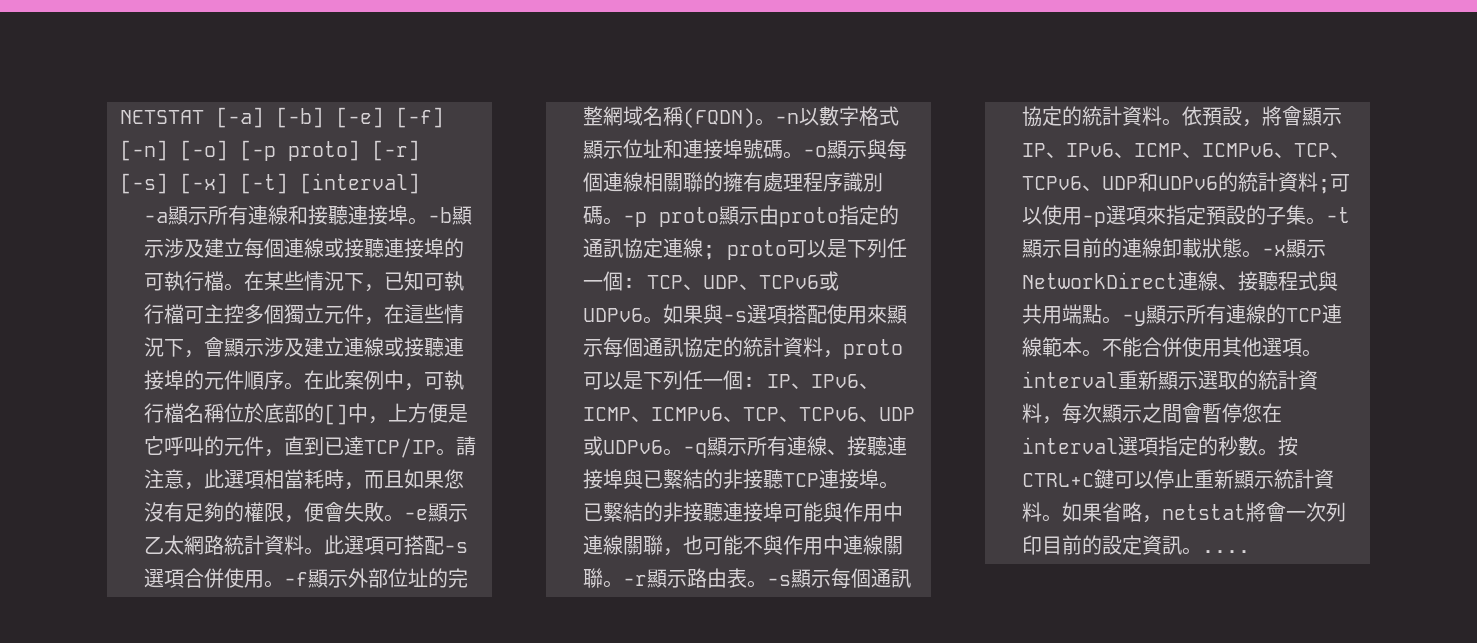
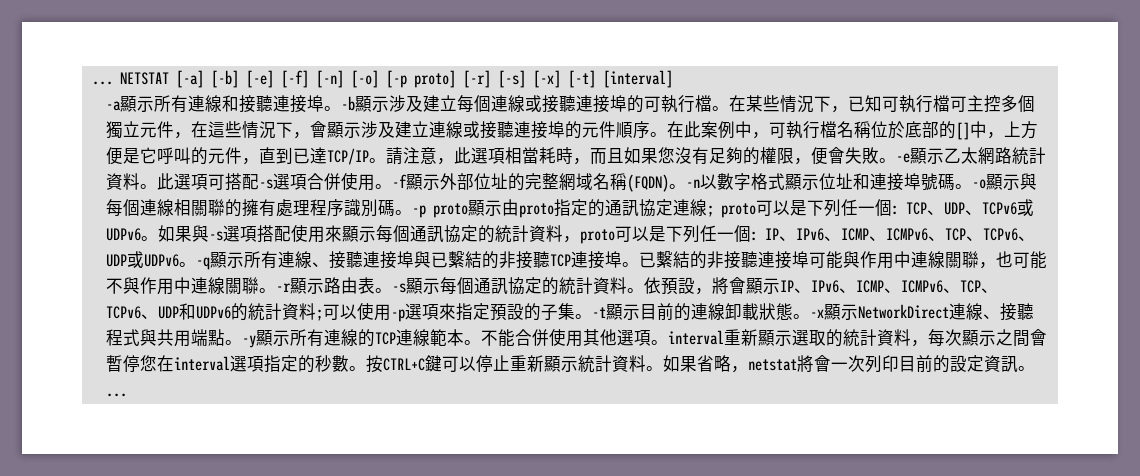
(119, 117) none -> [92,81,114,85] ...
[1201,550,1250,553] .... -> [106,393,128,397] ...

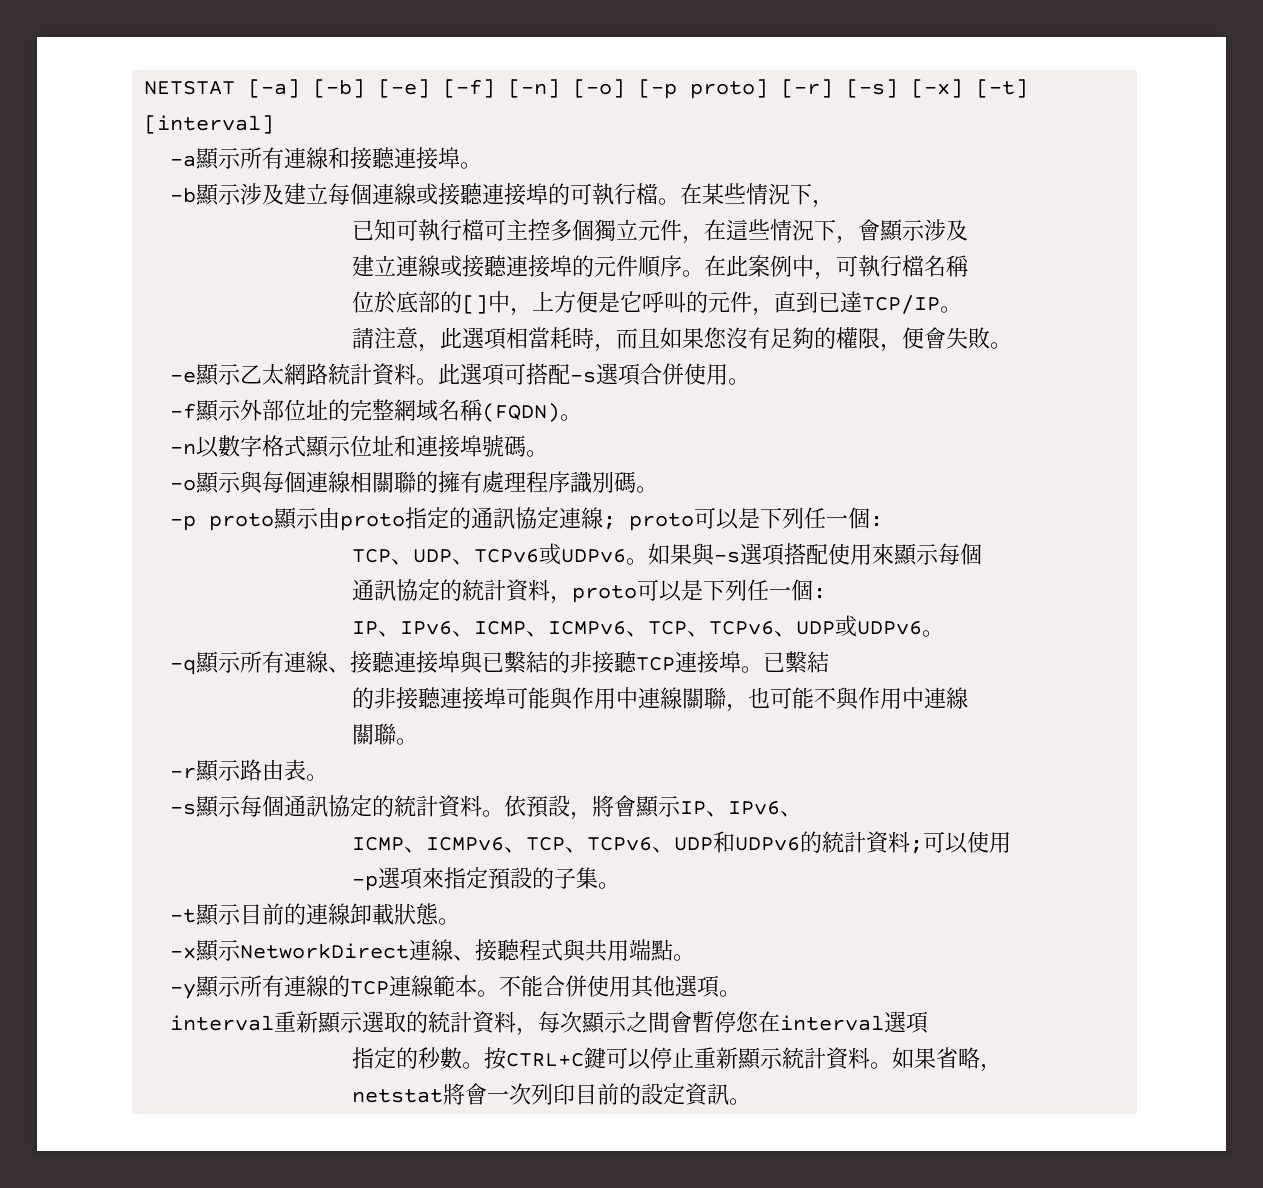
[92,81,114,85] ... -> (144, 88) none
(342, 108) none -> (482, 165) //
(849, 109) none -> (834, 204) //
(396, 129) none -> (968, 230) //
(872, 129) none -> (969, 266) //
(387, 160) none -> (962, 309) //
(897, 160) none -> (1012, 345) //
(393, 186) none -> (750, 381) //
(687, 186) none -> (582, 417) //
(973, 186) none -> (548, 453) //
(413, 212) none -> (658, 489) //
(900, 210) none -> (883, 521) //
(411, 233) none -> (982, 554) //
(759, 236) none -> (826, 593) //
(197, 264) none -> (944, 633) //
(691, 259) none -> (829, 662) //
(226, 285) none -> (968, 698) //
(277, 290) none -> (418, 741) //
(393, 290) none -> (328, 777) //
(857, 290) none -> (802, 814) //
(392, 312) none -> (1011, 842) //
(593, 316) none -> (620, 885) //
(811, 316) none -> (460, 921) //
(243, 342) none -> (695, 957) //
(669, 342) none -> (741, 993) //
(265, 364) none -> (928, 1022) //
(749, 369) none -> (1002, 1068) //
[106,393,128,397] ... -> (751, 1101) none

